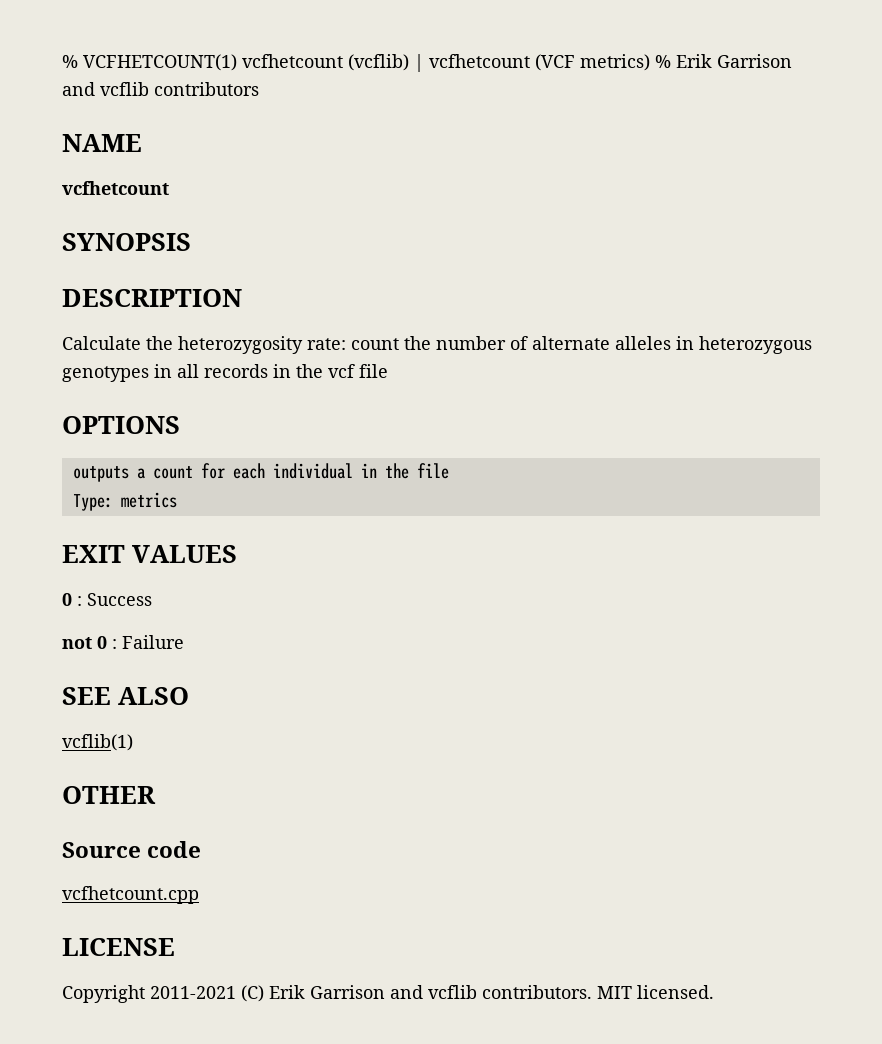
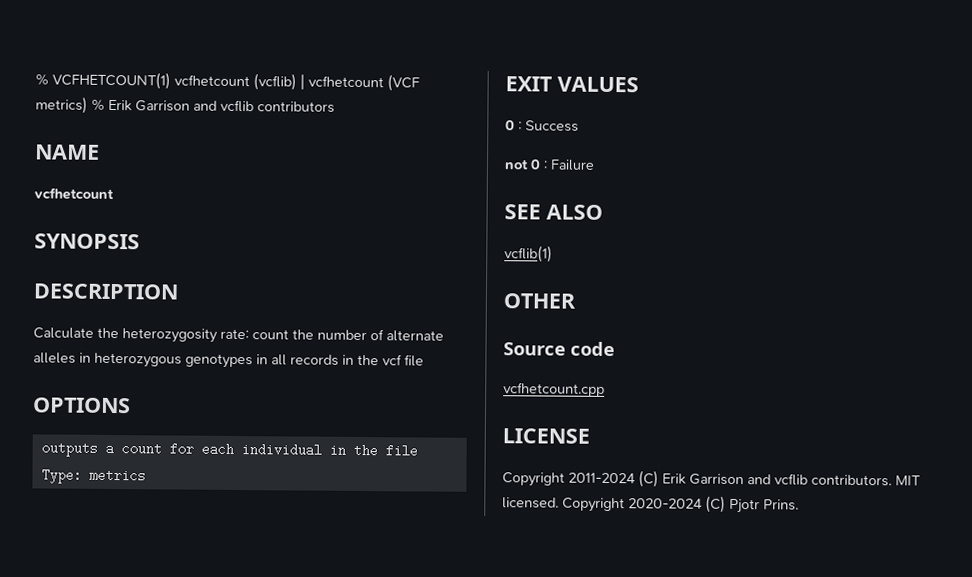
[150,986,236,999] 2011-2021 -> [568,472,636,484] 2011-2024
(714, 992) none -> [562,495,799,514] Copyright 2020-2024 (C) Pjotr Prins.

